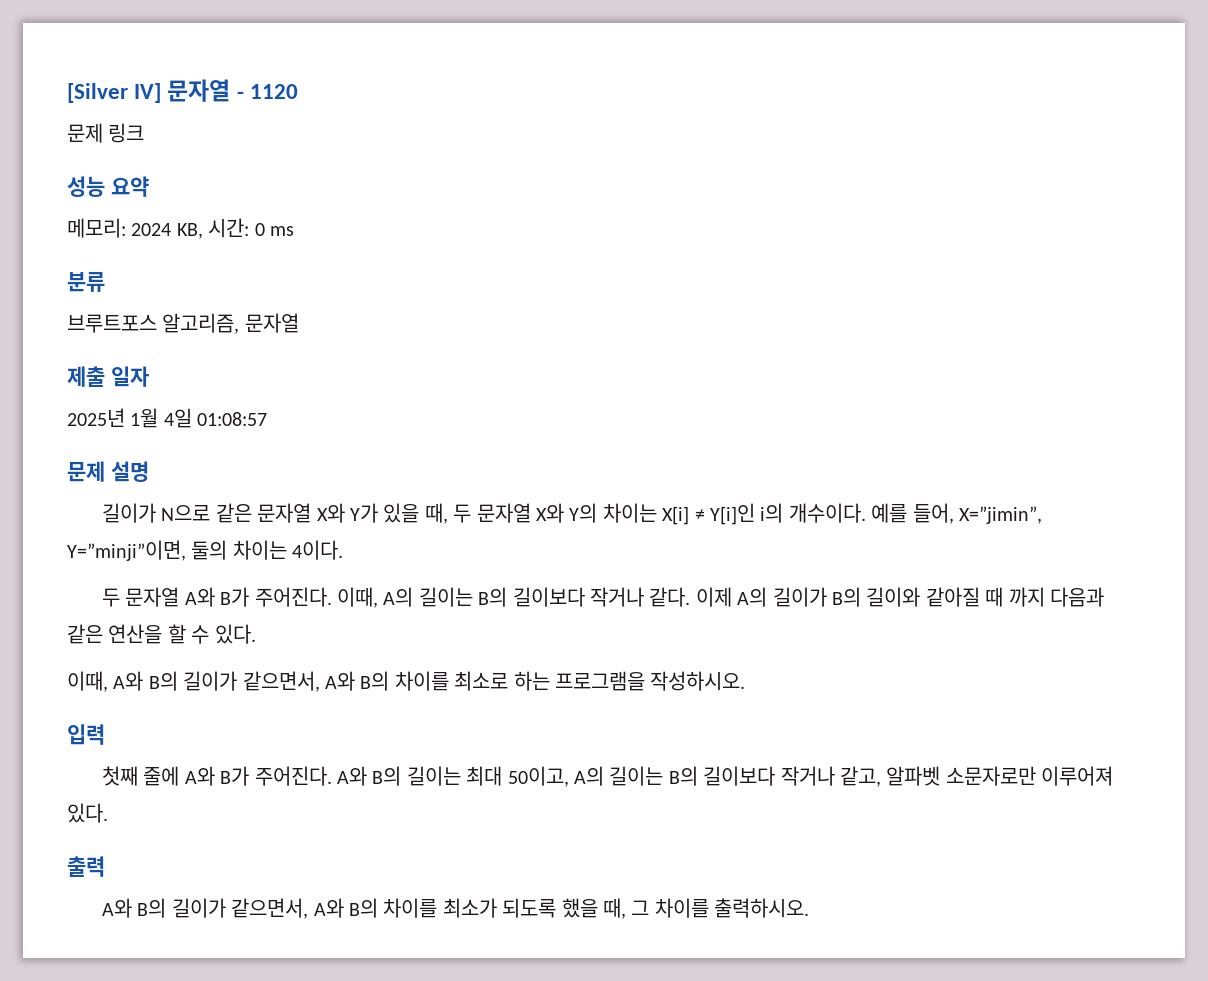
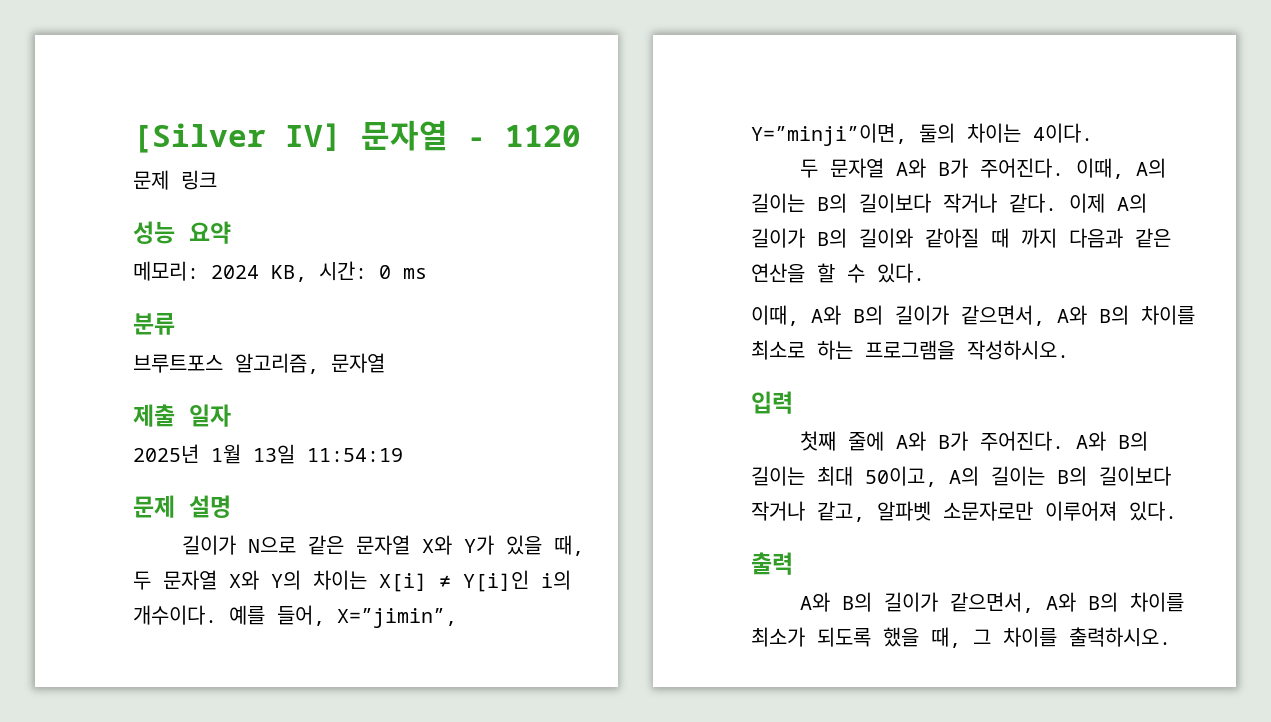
[163,408,268,428] 4일 01:08:57 -> [253,444,403,464] 13일 11:54:19

